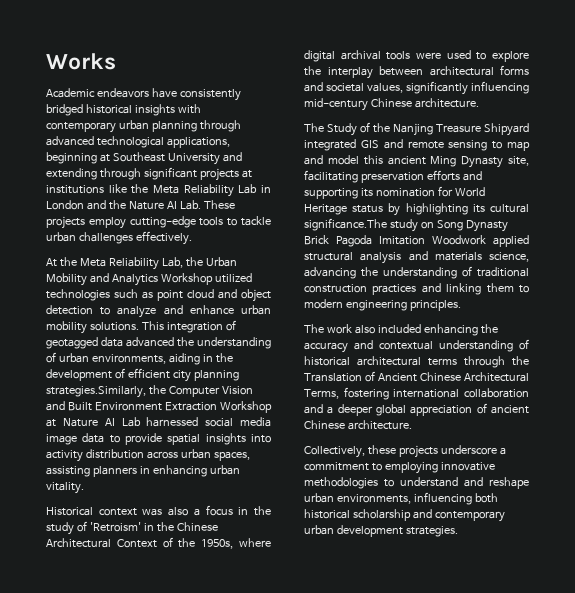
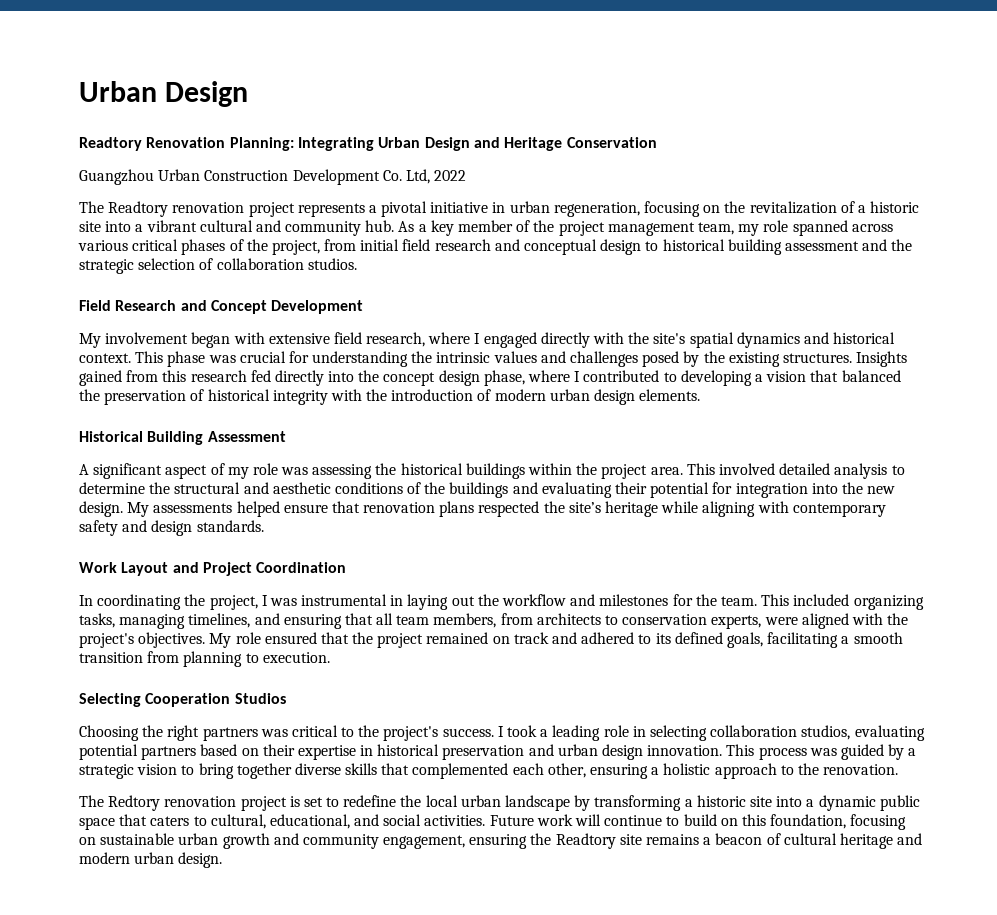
[46,53,116,70] [46,88,241,101] [46,104,201,116] [46,120,241,133] [46,136,230,148] [46,152,242,165] [46,167,252,181] [46,184,271,197] [46,200,235,210] [46,216,272,229] [46,231,192,245] [46,257,237,270] [46,273,252,286] [46,289,271,302] [46,305,271,318] [46,320,236,334] [46,337,271,349] [46,352,233,365] [46,368,239,382] [46,385,253,398] [46,401,272,413] [46,417,271,427] [46,433,271,445] [46,449,250,462] [46,465,240,477] [46,482,84,494] [46,505,272,516] [46,521,218,535] [46,537,271,549] [304,50,529,62] [304,65,529,79] [304,81,529,95] [304,98,479,111] [304,122,529,136] [304,139,530,151] [304,155,529,168] [304,170,482,183] [304,186,485,199] [304,203,529,216] [304,218,508,232] [304,235,529,247] [304,251,529,264] [304,266,529,279] [304,283,529,295] [304,299,461,311] [304,324,498,336] [304,339,529,353] [304,356,529,368] [304,371,529,382] [304,387,529,400] [304,403,529,416] [304,420,412,430] [304,445,506,458] [304,462,495,474] [304,477,529,489] [304,492,498,505] [304,509,505,522] [304,525,458,537] Works // Academic endeavors have consistently bridged historical insights with contemporary urban planning through advanced technological applications, beginning at Southeast University and extending through significant projects at institutions like the Meta Reliability Lab in London and the Nature AI Lab. These projects employ cutting-edge tools to tackle urban challenges effectively. // At the Meta Reliability Lab, the Urban Mobility and Analytics Workshop utilized technologies such as point cloud and object detection to analyze and enhance urban mobility solutions. This integration of geotagged data advanced the understanding of urban environments, aiding in the development of efficient city planning strategies.Similarly, the Computer Vision and Built Environment Extraction Workshop at Nature AI Lab harnessed social media image data to provide spatial insights into activity distribution across urban spaces, assisting planners in enhancing urban vitality. // Historical context was also a focus in the study of 'Retroism' in the Chinese Architectural Context of the 1950s, where digital archival tools were used to explore the interplay between architectural forms and societal values, significantly influencing mid-century Chinese architecture. // The Study of the Nanjing Treasure Shipyard integrated GIS and remote sensing to map and model this ancient Ming Dynasty site, facilitating preservation efforts and supporting its nomination for World Heritage status by highlighting its cultural significance.The study on Song Dynasty Brick Pagoda Imitation Woodwork applied structural analysis and materials science, advancing the understanding of traditional construction practices and linking them to modern engineering principles. // The work also included enhancing the accuracy and contextual understanding of historical architectural terms through the Translation of Ancient Chinese Architectural Terms, fostering international collaboration and a deeper global appreciation of ancient Chinese architecture. // Collectively, these projects underscore a commitment to employing innovative methodologies to understand and reshape urban environments, influencing both historical scholarship and contemporary urban development strategies. -> [79,81,248,107] [79,137,657,151] [79,169,467,185] [79,201,920,217] [79,220,893,236] [78,239,913,255] [79,258,357,274] [79,300,364,314] [79,332,896,348] [79,351,908,367] [79,370,901,386] [79,389,701,405] [79,431,286,445] [79,463,905,479] [79,482,896,498] [79,501,886,517] [79,520,264,536] [79,562,347,576] [79,594,924,610] [79,613,909,629] [79,632,903,648] [79,651,330,667] [79,693,286,707] [79,725,925,741] [79,744,917,760] [79,763,899,779] [79,795,920,811] [79,814,907,830] [79,833,923,849] [79,852,223,868] Urban Design // Readtory Renovation Planning: Integrating Urban Design and Heritage Conservation // Guangzhou Urban Construction Development Co. Ltd, 2022 // The Readtory renovation project represents a pivotal initiative in urban regeneration, focusing on the revitalization of a historic site into a vibrant cultural and community hub. As a key member of the project management team, my role spanned across various critical phases of the project, from initial field research and conceptual design to historical building assessment and the strategic selection of collaboration studios. // Field Research and Concept Development // My involvement began with extensive field research, where I engaged directly with the site's spatial dynamics and historical context. This phase was crucial for understanding the intrinsic values and challenges posed by the existing structures. Insights gained from this research fed directly into the concept design phase, where I contributed to developing a vision that balanced the preservation of historical integrity with the introduction of modern urban design elements. // Historical Building Assessment // A significant aspect of my role was assessing the historical buildings within the project area. This involved detailed analysis to determine the structural and aesthetic conditions of the buildings and evaluating their potential for integration into the new design. My assessments helped ensure that renovation plans respected the site’s heritage while aligning with contemporary safety and design standards. // Work Layout and Project Coordination // In coordinating the project, I was instrumental in laying out the workflow and milestones for the team. This included organizing tasks, managing timelines, and ensuring that all team members, from architects to conservation experts, were aligned with the project's objectives. My role ensured that the project remained on track and adhered to its defined goals, facilitating a smooth transition from planning to execution. // Selecting Cooperation Studios // Choosing the right partners was critical to the project's success. I took a leading role in selecting collaboration studios, evaluating potential partners based on their expertise in historical preservation and urban design innovation. This process was guided by a strategic vision to bring together diverse skills that complemented each other, ensuring a holistic approach to the renovation. // The Redtory renovation project is set to redefine the local urban landscape by transforming a historic site into a dynamic public space that caters to cultural, educational, and social activities. Future work will continue to build on this foundation, focusing on sustainable urban growth and community engagement, ensuring the Readtory site remains a beacon of cultural heritage and modern urban design.

